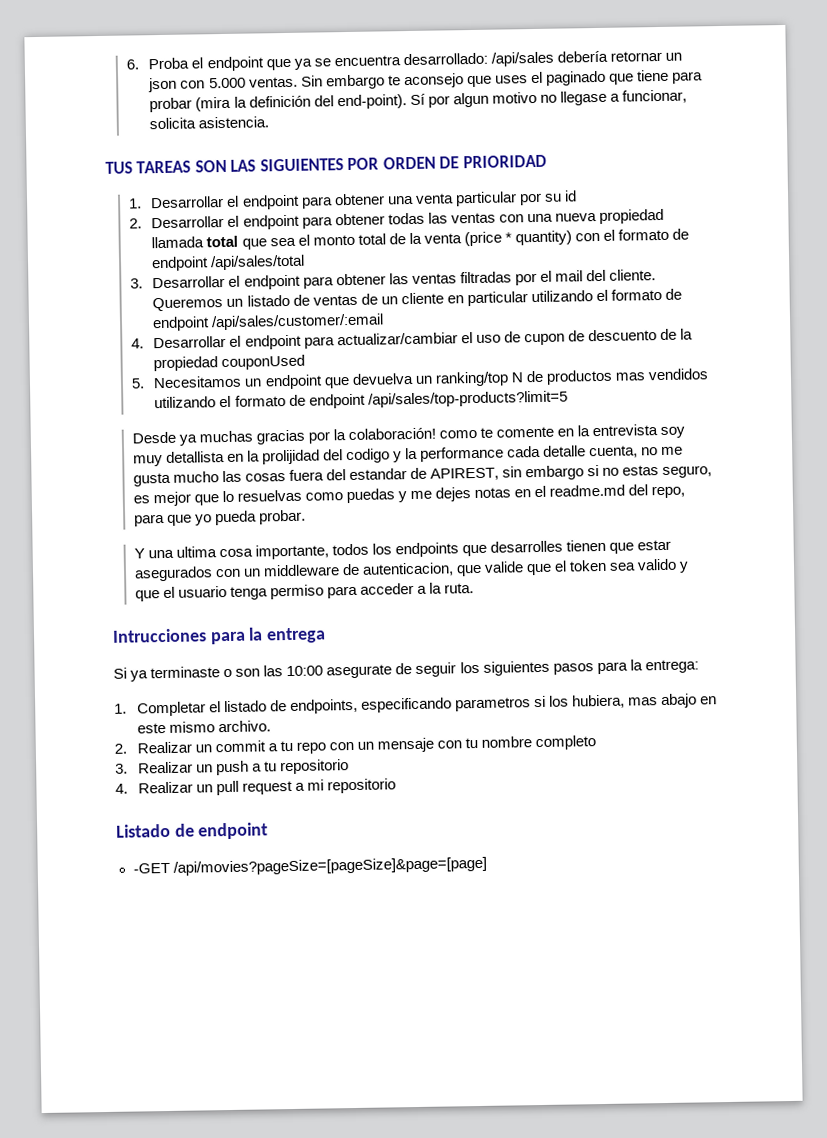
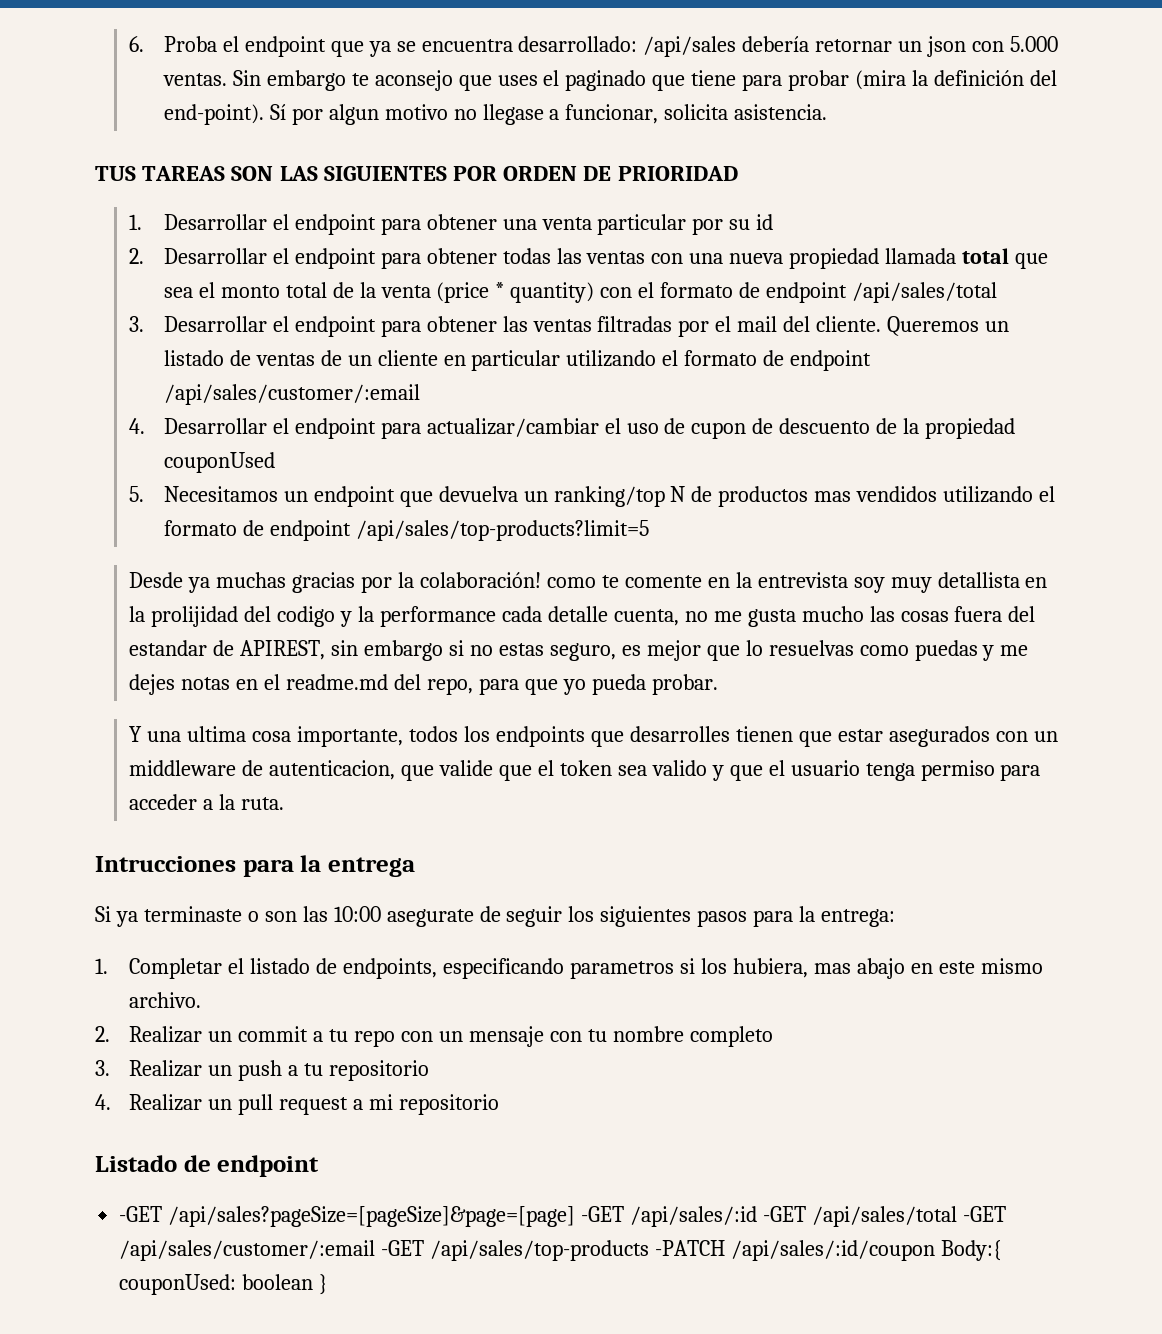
[172,856,487,876] /api/movies?pageSize=[pageSize]&page=[page] -> [168,1206,1006,1227] [119,1240,1002,1261] [119,1274,329,1295] /api/sales?pageSize=[pageSize]&page=[page] -GET /api/sales/:id -GET /api/sales/total -GET /api/sales/customer/:email -GET /api/sales/top-products -PATCH /api/sales/:id/coupon Body:{ couponUsed: boolean }

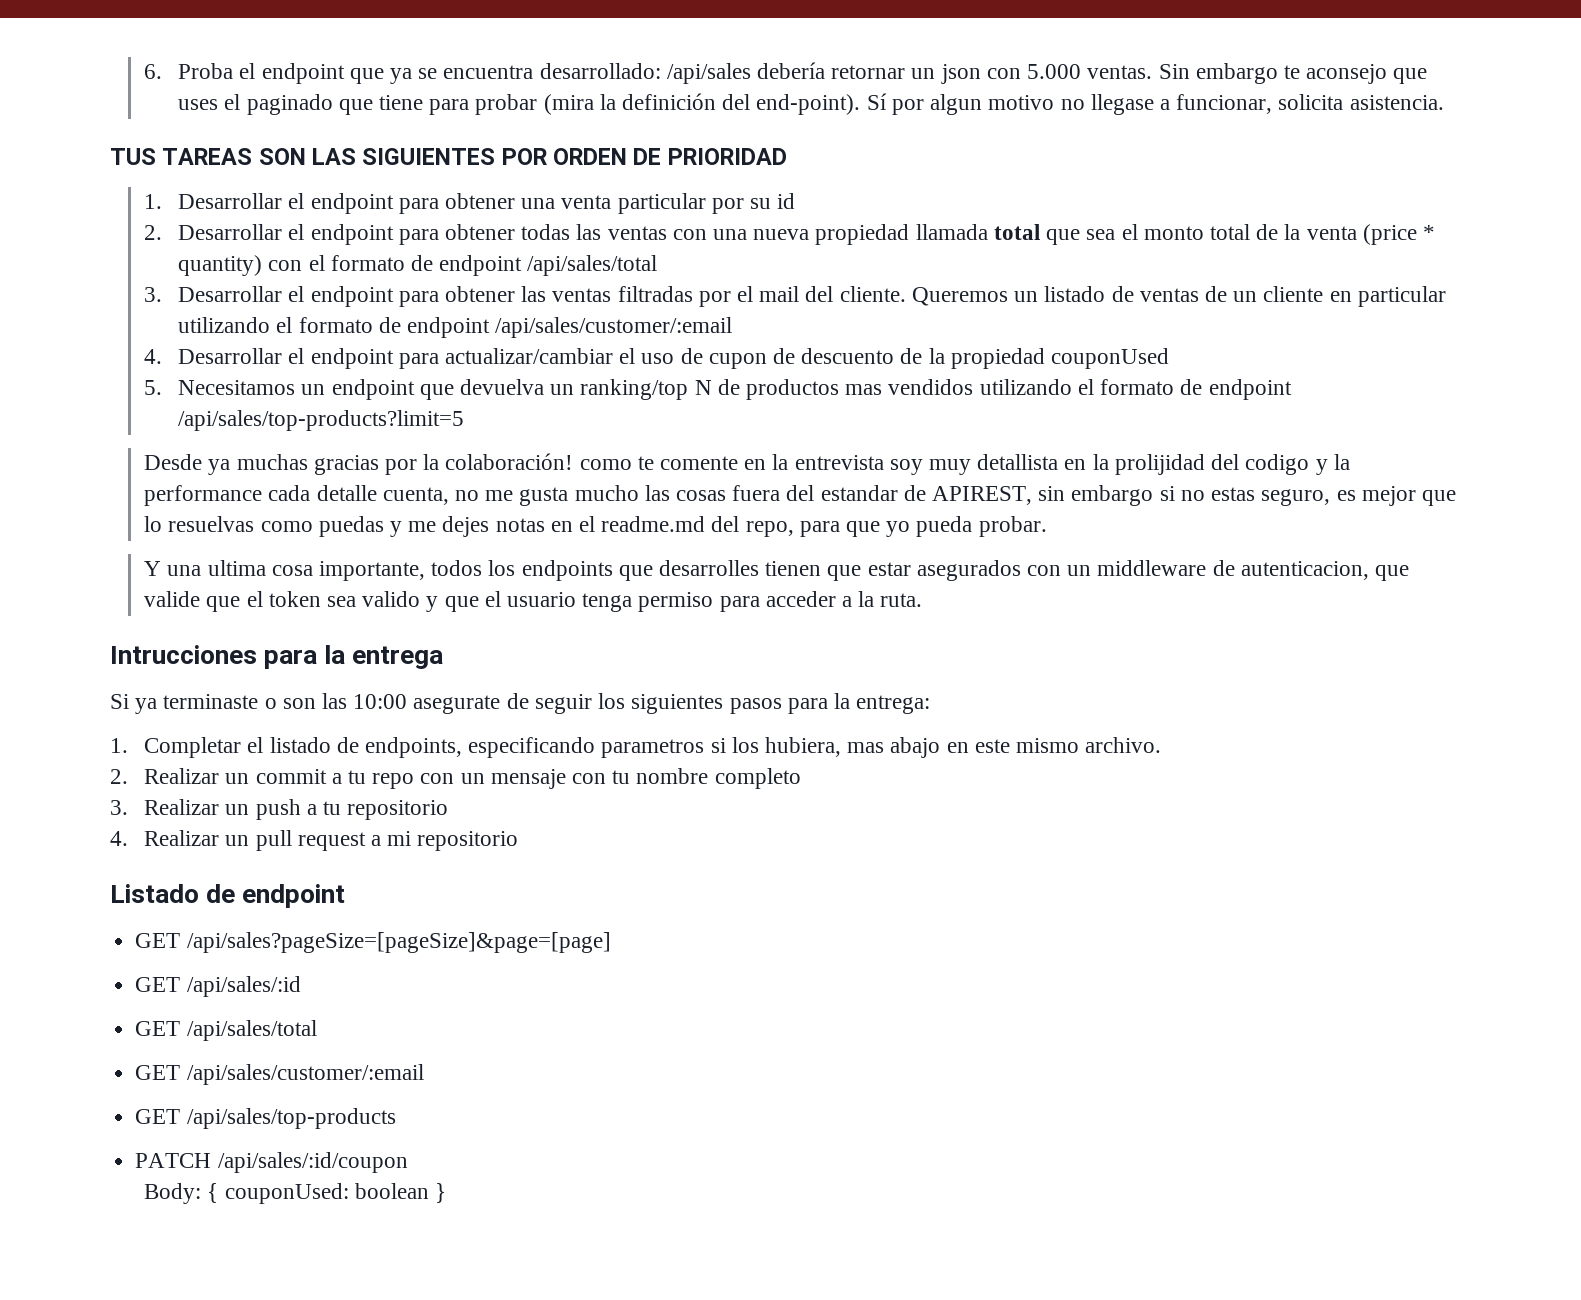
[119,1206,163,1222] -GET -> [135,933,181,948] GET
[581,1206,625,1222] -GET -> [135,977,181,992] // GET
[762,1206,1006,1227] [119,1240,425,1261] -GET /api/sales/total -GET /api/sales/customer/:email -GET -> [135,1020,317,1041] [135,1064,424,1085] [135,1109,181,1124] // GET /api/sales/total // GET /api/sales/customer/:email // GET
[655,1240,726,1256] -PATCH -> [135,1153,212,1168] // PATCH
[940,1240,1002,1261] Body:{ -> [144,1183,219,1204] // Body: {

